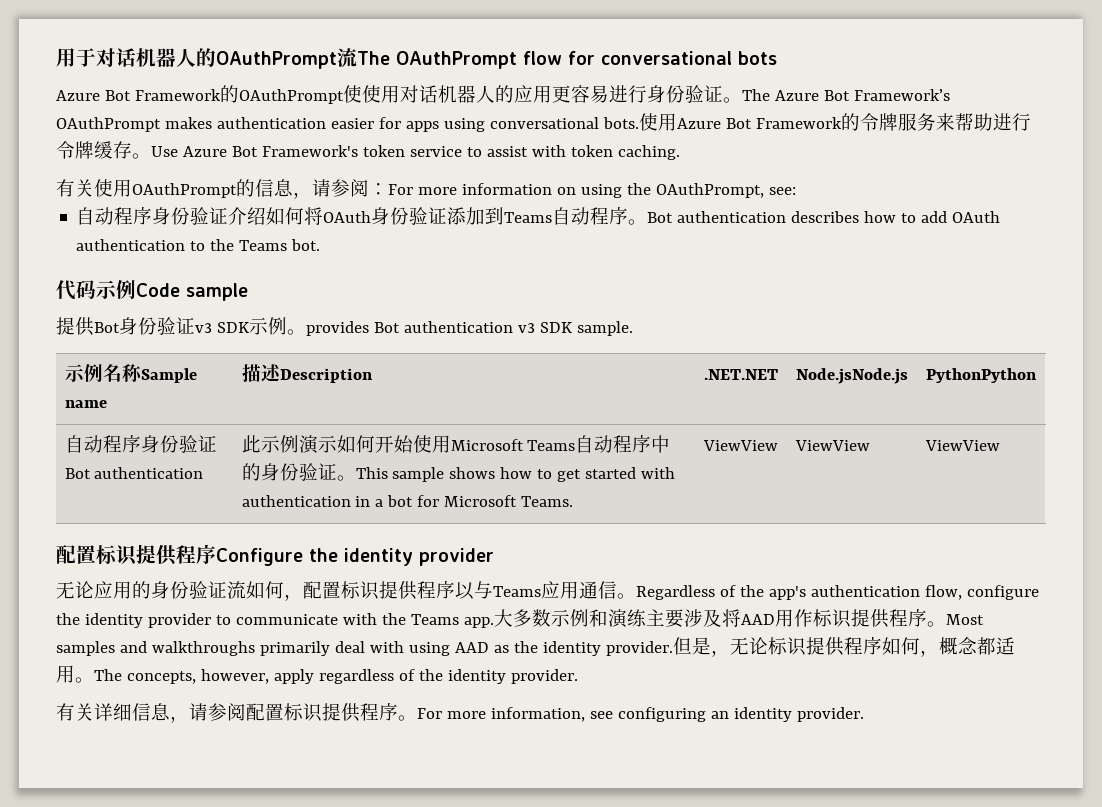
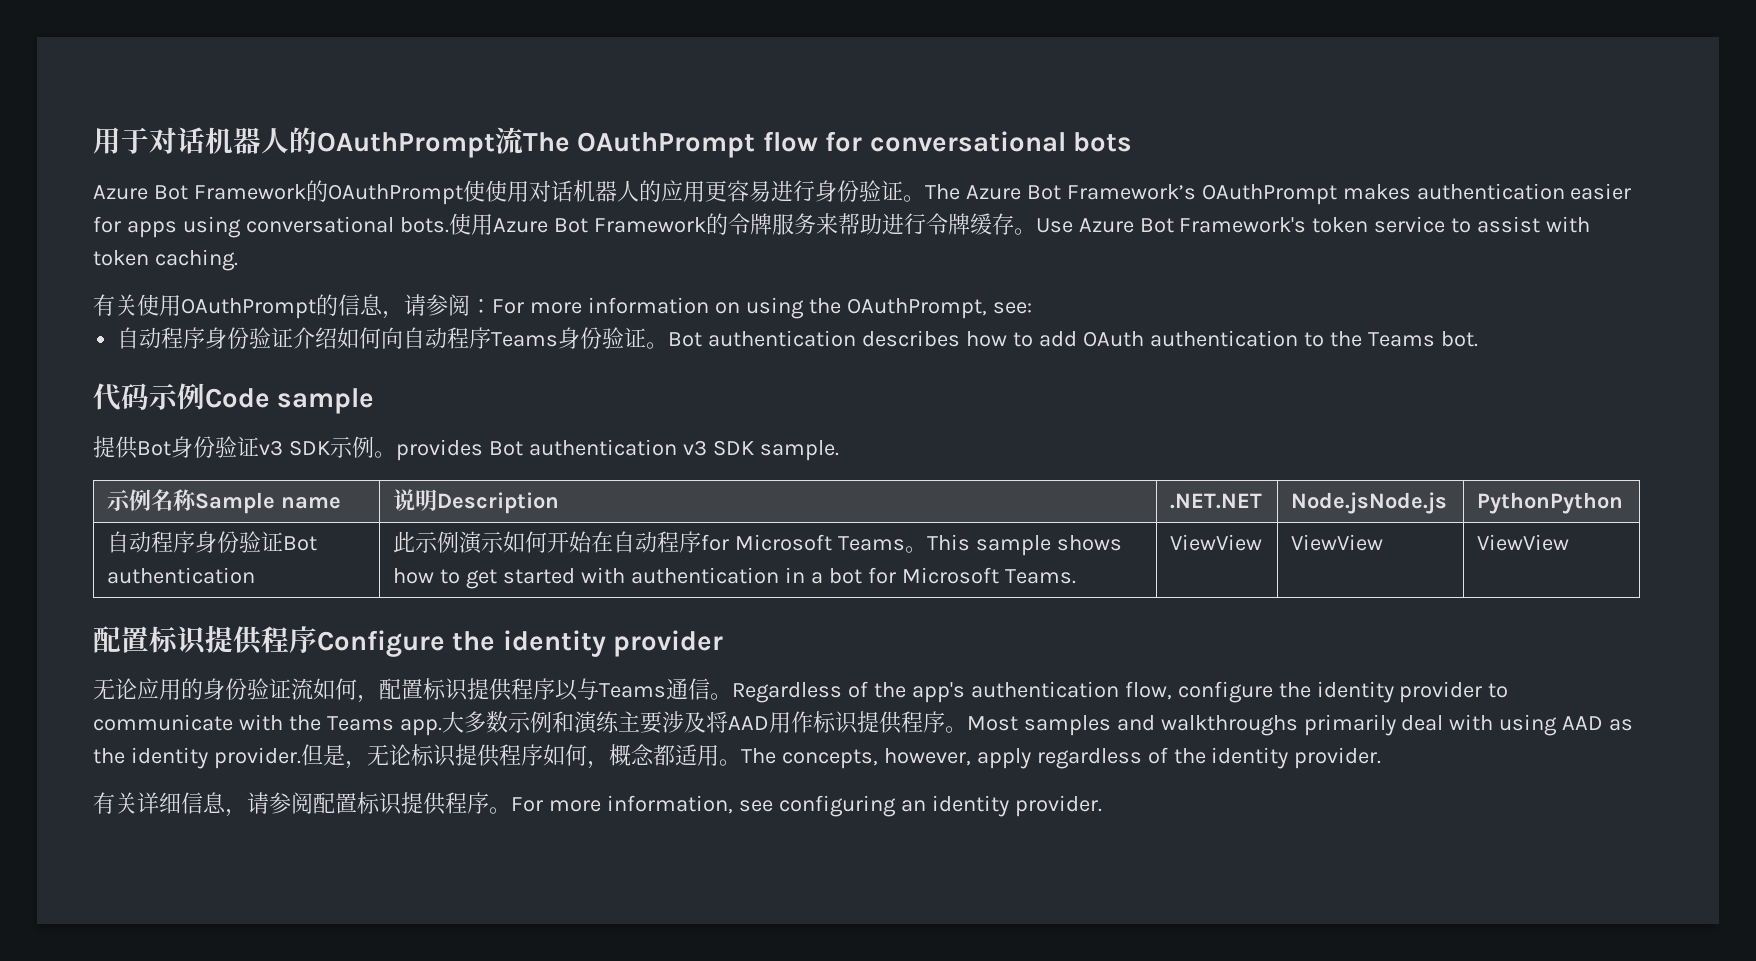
[304,207,629,225] 将OAuth身份验证添加到Teams自动程序 -> [381,327,647,349] 向自动程序Teams身份验证
[241,364,281,382] 描述 -> [393,489,438,511] 说明
[412,435,671,453] [241,463,337,481] 使用Microsoft Teams自动程序中的身份验证 -> [591,531,906,553] 在自动程序for Microsoft Teams
[541,581,579,599] 应用 -> (666, 690) none

